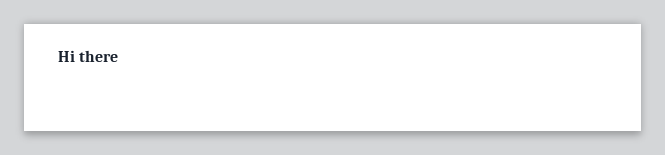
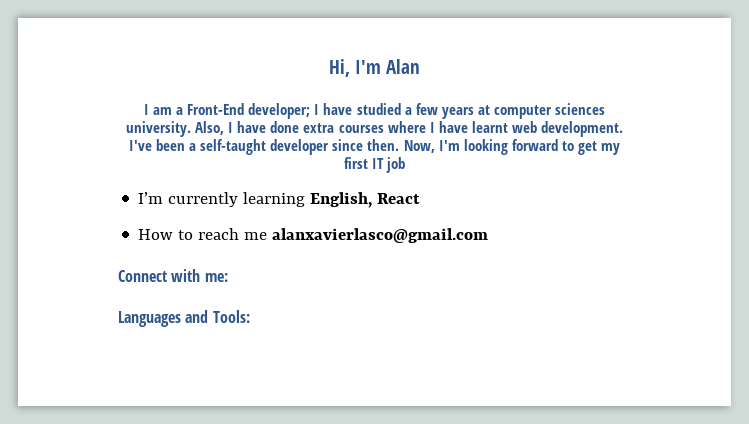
[58,50,119,62] Hi there -> [329,59,420,77] [144,103,605,119] [126,121,623,137] [129,139,620,155] [343,157,406,173] [138,192,421,208] [138,228,489,243] [118,269,228,282] [118,310,250,327] Hi, I'm Alan // I am a Front-End developer; I have studied a few years at computer sciences university. Also, I have done extra courses where I have learnt web development. I've been a self-taught developer since then. Now, I'm looking forward to get my first IT job // I’m currently learning English, React // How to reach me alanxavierlasco@gmail.com // Connect with me: // Languages and Tools:

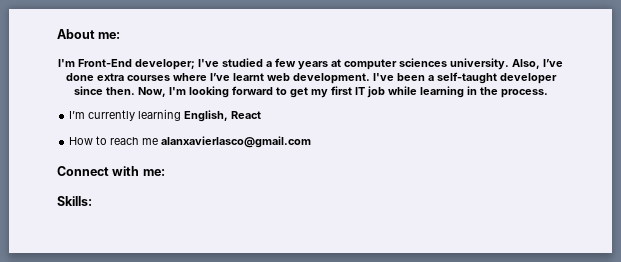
[329,59,420,77] [144,103,353,119] Hi, I'm Alan // I am a Front-End developer; I have -> [57,29,121,39] [58,59,219,70] About me: // I'm Front-End developer; I've
[228,121,267,133] I have -> [543,59,563,67] I’ve
[429,121,468,133] I have -> [209,73,230,81] I’ve
(406, 165) none -> [387,86,548,98] while learning in the process.
[118,310,250,327] Languages and Tools: -> [57,196,92,206] Skills:

